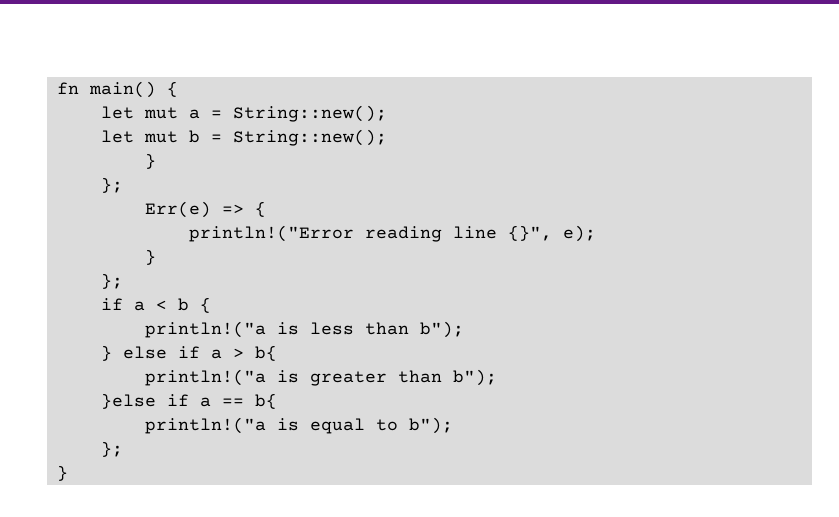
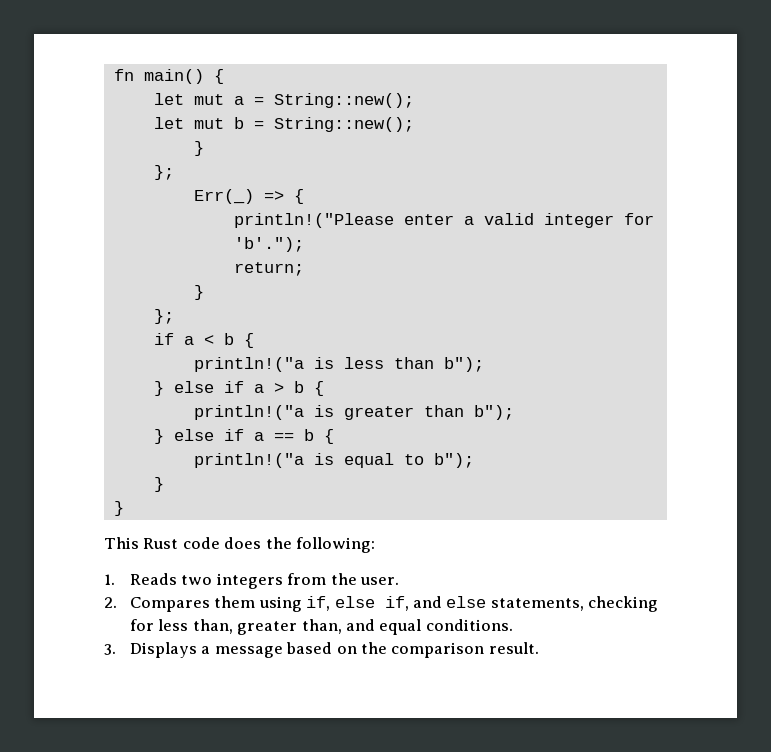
[144,201,211,218] Err(e) -> [193,189,254,204] Err(_)
[188,225,596,242] println!("Error reading line {}", e); -> [233,213,654,228] [233,237,304,252] [233,262,304,276] println!("Please enter a valid integer for 'b'."); // return;
[254,345,277,361] b{ -> [293,381,324,396] b {
[100,393,156,409] }else -> [153,429,214,444] } else
[254,393,277,409] b{ -> [303,429,334,444] b {
[100,441,123,457] [56,465,68,481] }; // } -> [153,477,164,492] [113,501,124,516] [104,537,376,553] [104,573,400,589] [104,596,659,612] [129,619,513,635] [104,642,539,658] } // } // This Rust code does the following: // 1. Reads two integers from the user. // 2. Compares them using if, else if, and else statements, checking for less than, greater than, and equal conditions. // 3. Displays a message based on the comparison result.

